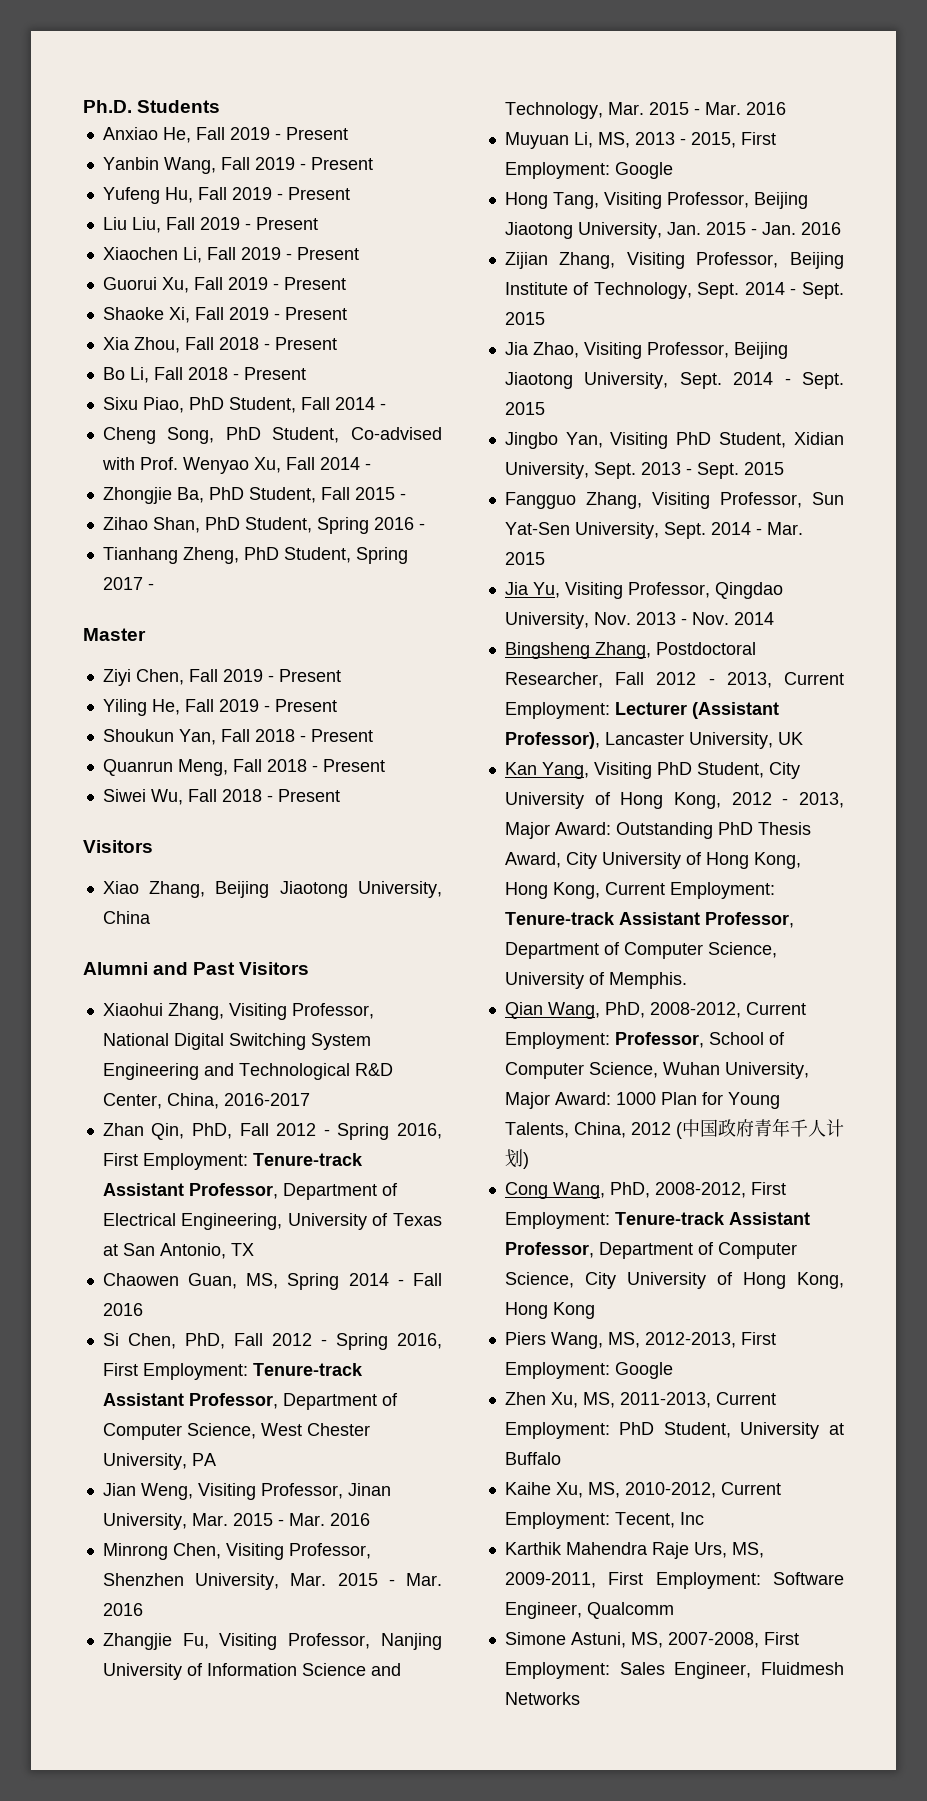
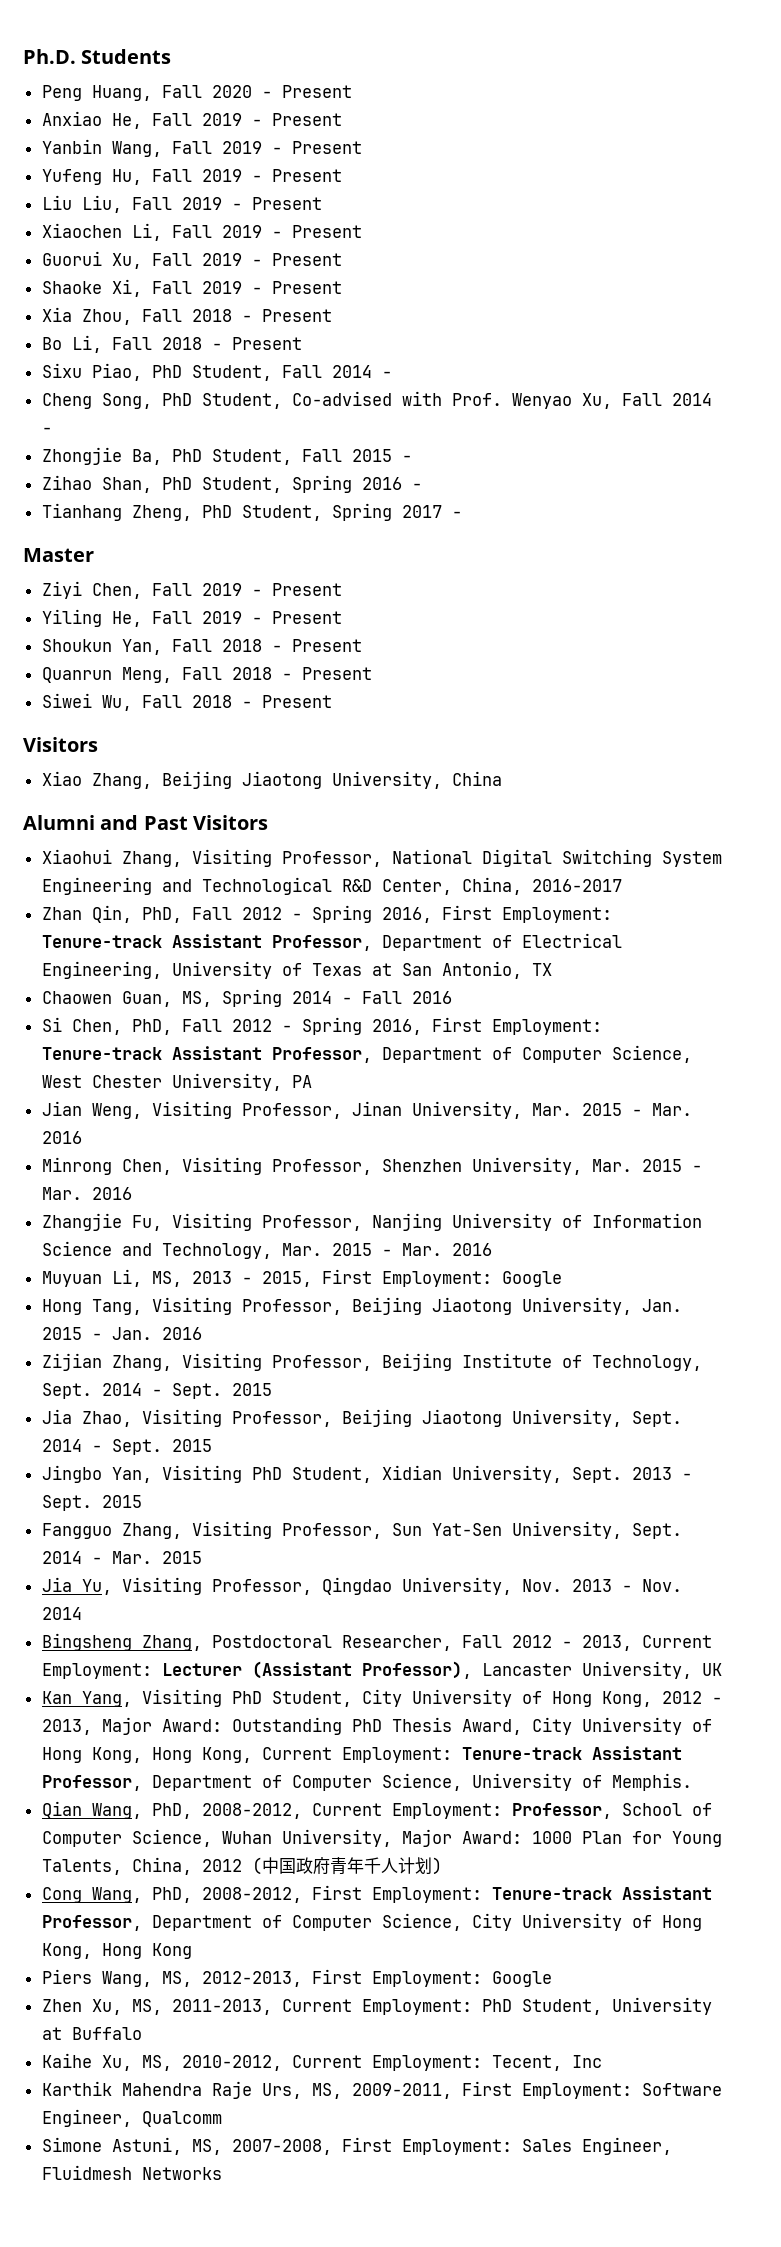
(221, 106) none -> [41,85,352,101] // Peng Huang, Fall 2020 - Present

